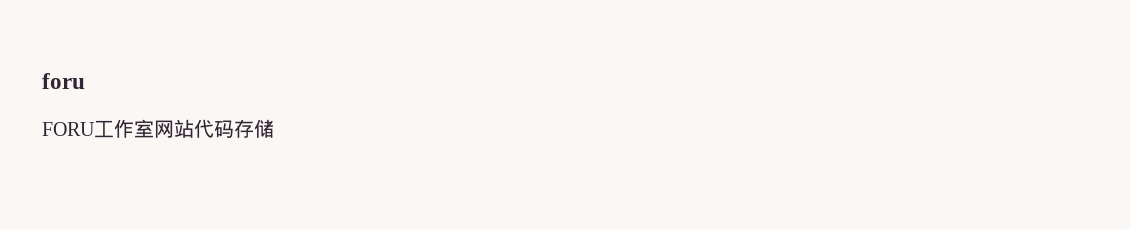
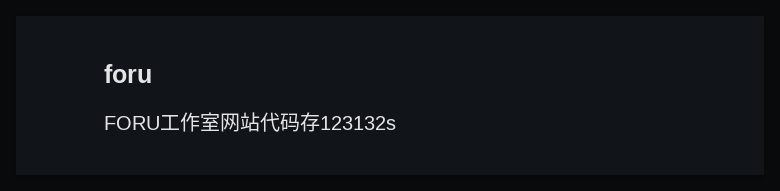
[254,119,274,138] 储 -> [320,116,396,130] 123132s

